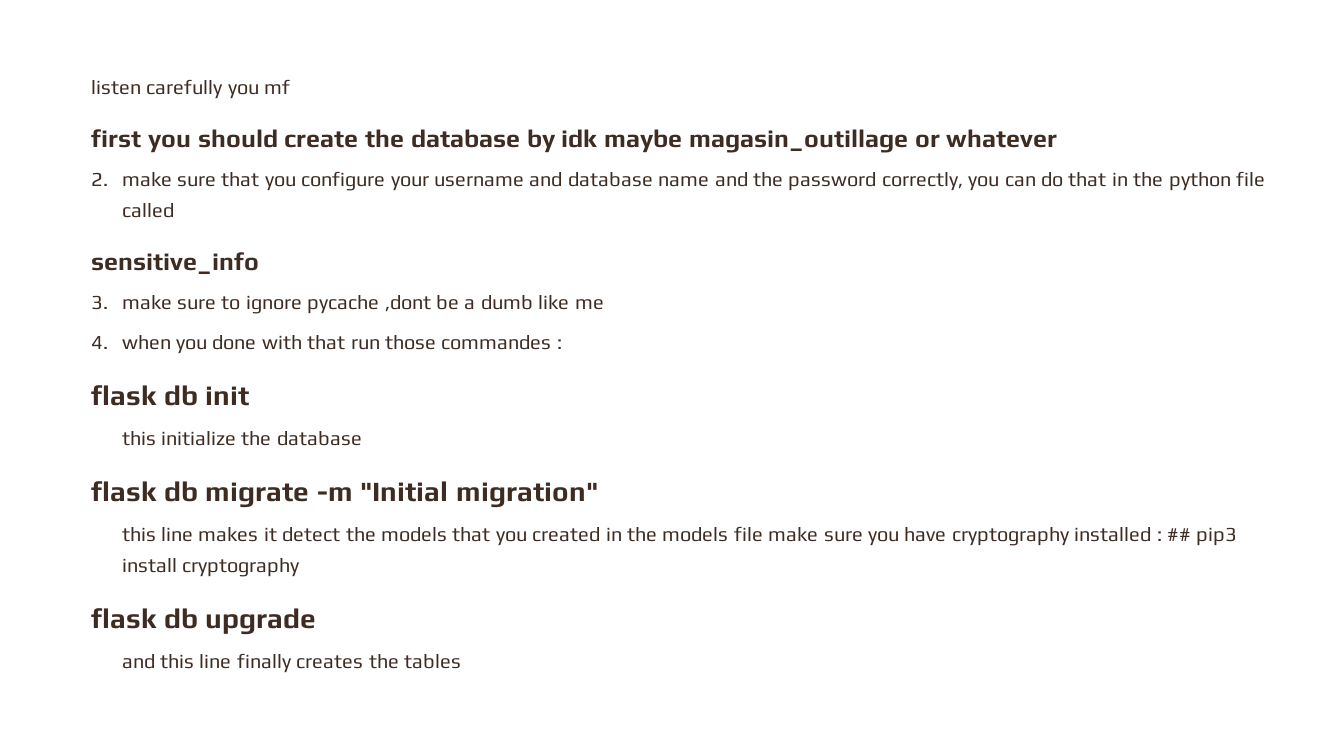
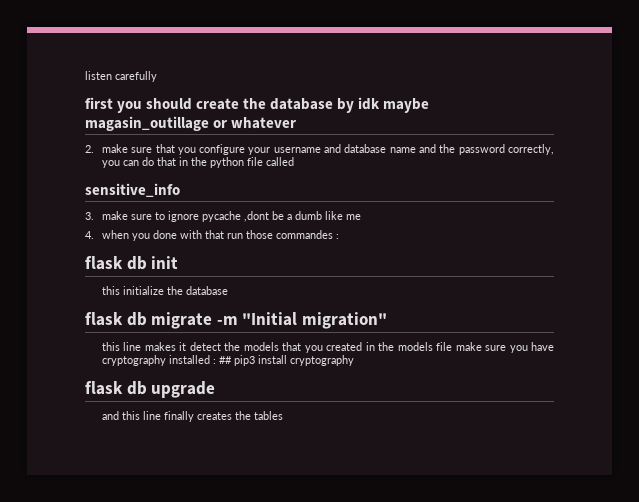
[227,79,291,99] you mf -> (157, 76) none

